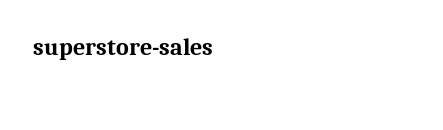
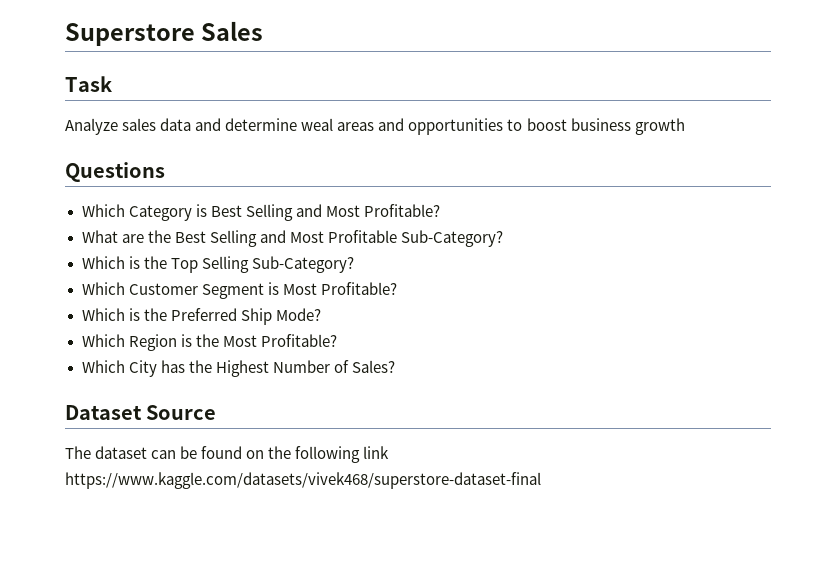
[33,38,213,60] superstore-sales -> [65,21,264,46] [65,76,112,92] [65,118,685,135] [65,162,165,182] [81,204,440,221] [81,230,503,247] [81,256,354,273] [81,282,397,299] [81,308,321,325] [81,334,337,351] [81,360,395,377] [65,405,217,420] [65,446,390,463] [65,472,541,489] Superstore Sales // Task // Analyze sales data and determine weal areas and opportunities to boost business growth // Questions // Which Category is Best Selling and Most Profitable? // What are the Best Selling and Most Profitable Sub-Category? // Which is the Top Selling Sub-Category? // Which Customer Segment is Most Profitable? // Which is the Preferred Ship Mode? // Which Region is the Most Profitable? // Which City has the Highest Number of Sales? // Dataset Source // The dataset can be found on the following link https://www.kaggle.com/datasets/vivek468/superstore-dataset-final

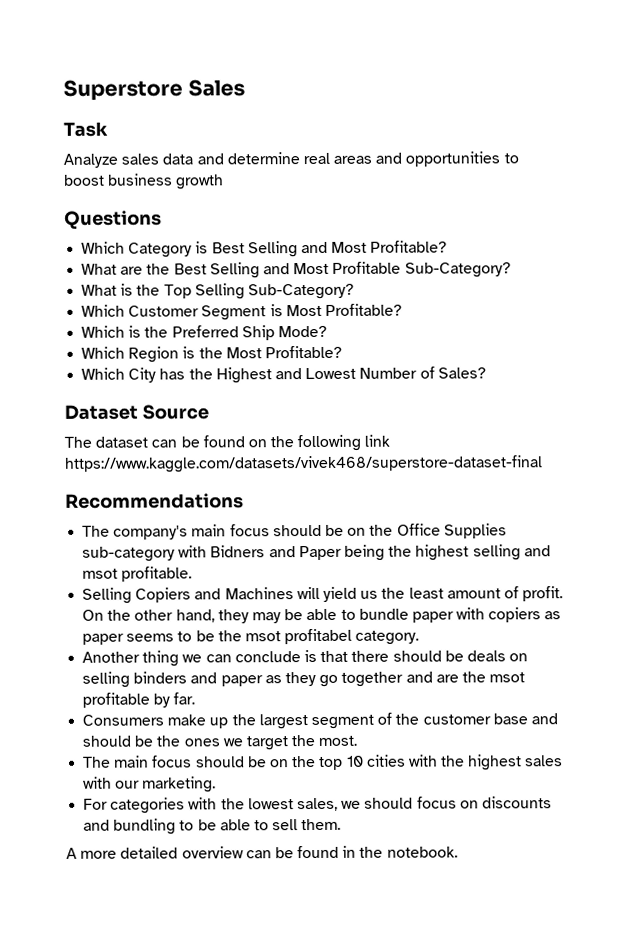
[301,118,334,131] weal -> [302,152,330,165] real
[81,256,125,269] Which -> [81,284,118,296] What
(269, 368) none -> [274,367,357,380] and Lowest
(541, 480) none -> [65,493,244,509] [82,523,507,540] [82,544,551,562] [82,566,193,582] [82,586,564,604] [82,607,562,624] [82,628,420,645] [82,649,529,667] [82,671,526,688] [82,692,196,708] [82,712,558,730] [82,734,358,751] [83,754,564,771] [83,776,217,793] [83,796,552,814] [83,818,342,835] [66,845,458,859] // Recommendations // The company's main focus should be on the Office Supplies sub-category with Bidners and Paper being the highest selling and msot profitable. // Selling Copiers and Machines will yield us the least amount of profit. On the other hand, they may be able to bundle paper with copiers as paper seems to be the msot profitabel category. // Another thing we can conclude is that there should be deals on selling binders and paper as they go together and are the msot profitable by far. // Consumers make up the largest segment of the customer base and should be the ones we target the most. // The main focus should be on the top 10 cities with the highest sales with our marketing. // For categories with the lowest sales, we should focus on discounts and bundling to be able to sell them. // A more detailed overview can be found in the notebook.

